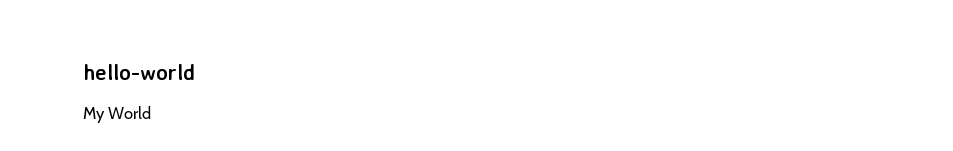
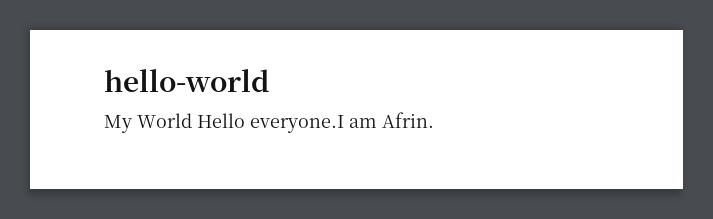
(152, 112) none -> [197,112,434,133] Hello everyone.I am Afrin.

